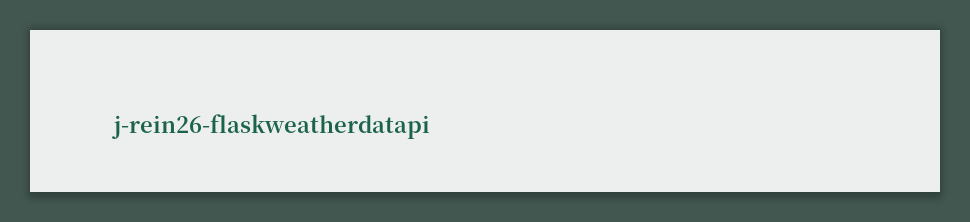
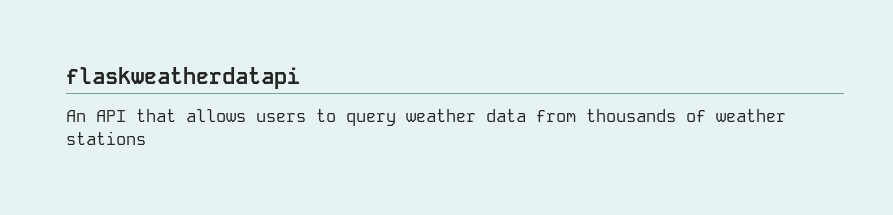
[111,114,430,139] j-rein26-flaskweatherdatapi -> [66,67,300,89] [66,109,786,126] [66,131,146,145] flaskweatherdatapi // An API that allows users to query weather data from thousands of weather stations

